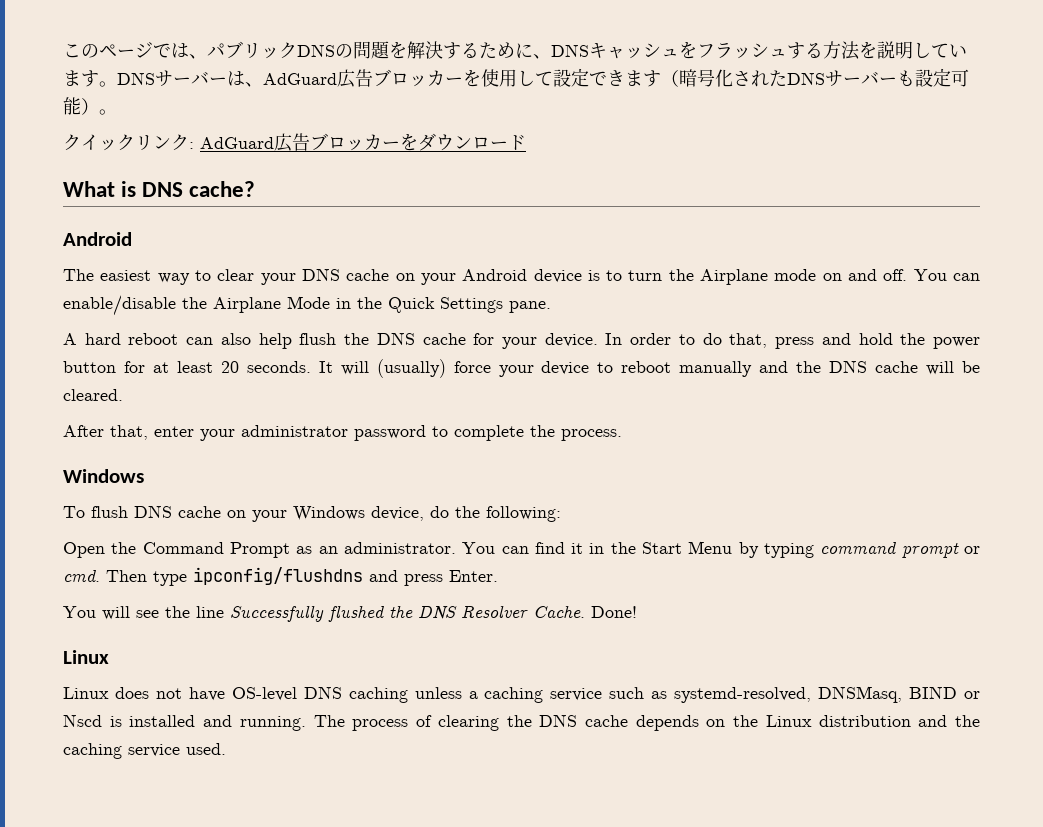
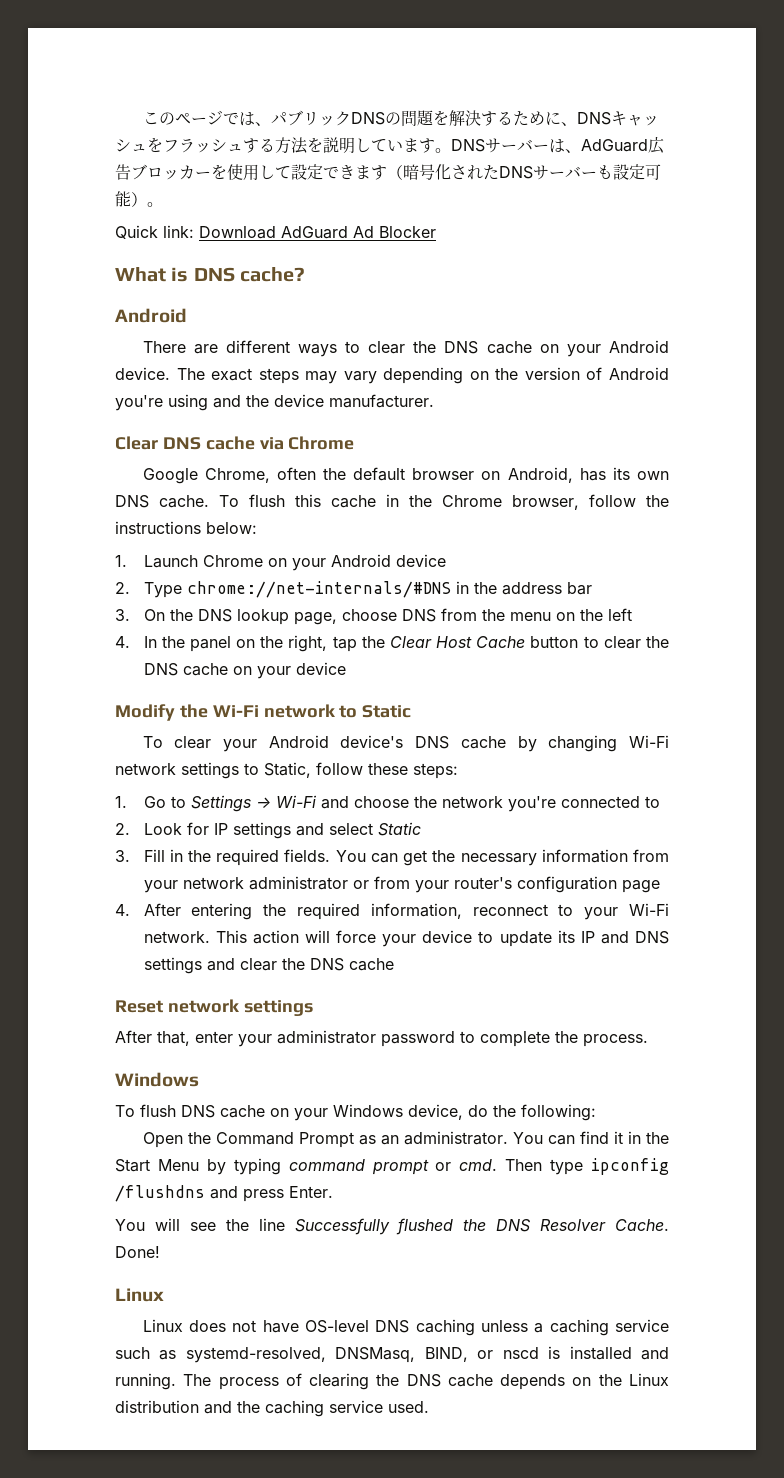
[63,133,526,152] クイックリンク: AdGuard広告ブロッカーをダウンロード -> [115,225,436,239] Quick link: Download AdGuard Ad Blocker
[63,269,296,285] The easiest way to clear your -> [142,340,437,357] There are different ways to clear the
[533,269,981,285] [63,295,551,316] [63,332,981,349] [63,359,981,378] [63,389,123,401] device is to turn the Airplane mode on and off. You can enable/disable the Airplane Mode in the Quick Settings pane. // A hard reboot can also help flush the DNS cache for your device. In order to do that, press and hold the power button for at least 20 seconds. It will (usually) force your device to reboot manually and the DNS cache will be cleared. -> [115,367,669,384] [115,394,434,411] [115,436,355,450] [142,467,670,484] [115,494,669,510] [115,521,257,534] [115,554,446,571] [115,581,592,598] [115,608,632,625] [115,635,670,652] [143,662,346,679] [115,704,412,721] [142,735,670,752] [115,762,458,779] [115,795,660,812] [115,822,421,839] [115,849,669,866] [143,876,660,893] [115,903,669,920] [143,930,669,947] [143,957,394,974] [115,999,313,1016] device. The exact steps may vary depending on the version of Android you're using and the device manufacturer. // Clear DNS cache via Chrome // Google Chrome, often the default browser on Android, has its own DNS cache. To flush this cache in the Chrome browser, follow the instructions below: // 1. Launch Chrome on your Android device // 2. Type chrome://net-internals/#DNS in the address bar // 3. On the DNS lookup page, choose DNS from the menu on the left // 4. In the panel on the right, tap the Clear Host Cache button to clear the DNS cache on your device // Modify the Wi-Fi network to Static // To clear your Android device's DNS cache by changing Wi-Fi network settings to Static, follow these steps: // 1. Go to Settings → Wi-Fi and choose the network you're connected to // 2. Look for IP settings and select Static // 3. Fill in the required fields. You can get the necessary information from your network administrator or from your router's configuration page // 4. After entering the required information, reconnect to your Wi-Fi network. This action will force your device to update its IP and DNS settings and clear the DNS cache // Reset network settings
[193,567,363,585] ipconfig/flushdns -> [590,1158,669,1175] [115,1185,205,1202] ipconfig /flushdns
[909,686,980,699] [63,714,102,727] BIND or Nscd -> [424,1347,539,1362] BIND, or nscd

